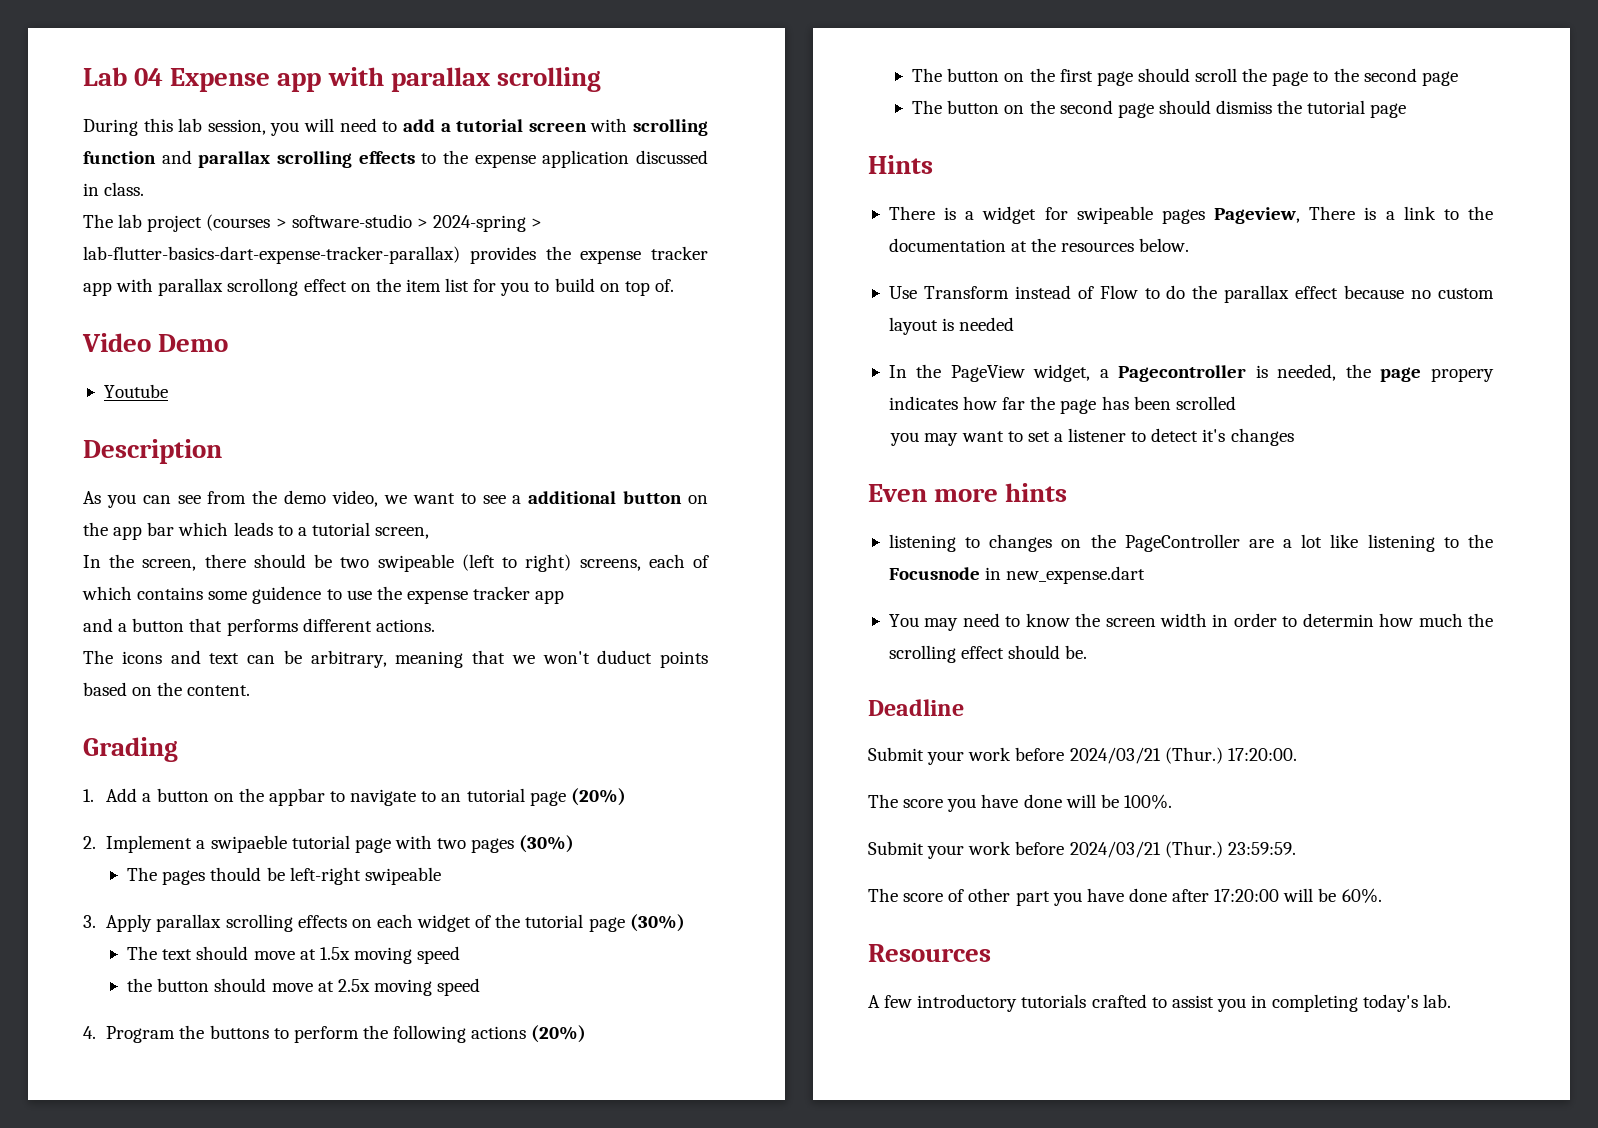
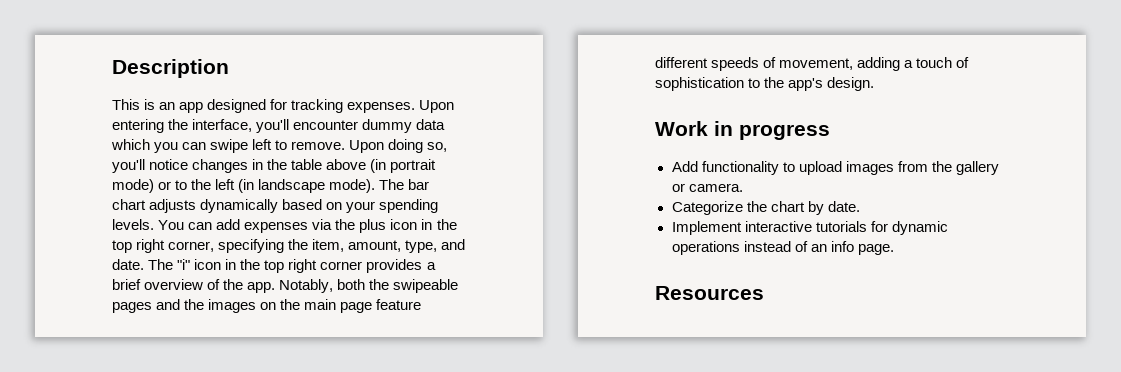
[83,67,601,92] [83,118,708,136] [83,150,709,168] [83,182,145,196] [83,214,543,232] [83,246,708,264] [83,278,674,296] [82,333,229,352] [103,384,168,398] [83,439,222,464] [83,490,708,508] [83,522,430,540] [83,554,709,572] [82,586,565,604] [83,618,435,636] [83,650,708,668] [83,682,251,696] [83,737,178,762] [83,788,626,806] [83,835,575,853] [127,867,441,885] [83,914,685,932] [127,946,461,964] [127,978,481,996] [83,1025,587,1043] [912,68,1458,86] [912,100,1407,118] [868,155,933,174] [888,206,1493,224] [888,238,1190,252] [888,285,1494,303] [888,317,1015,335] [888,364,1494,382] [888,396,1236,414] [890,428,1294,446] [868,483,1068,502] [888,534,1493,552] [888,566,1146,584] [888,613,1494,631] [888,645,1088,663] [868,699,964,716] [868,747,1297,765] [868,794,1172,812] [868,841,1296,859] [868,888,1382,906] [868,944,991,962] [868,994,1452,1012] Lab 04 Expense app with parallax scrolling // During this lab session, you will need to add a tutorial screen with scrolling function and parallax scrolling effects to the expense application discussed in class. // The lab project (courses > software-studio > 2024-spring > lab-flutter-basics-dart-expense-tracker-parallax) provides the expense tracker app with parallax scrollong effect on the item list for you to build on top of. // Video Demo // Youtube // Description // As you can see from the demo video, we want to see a additional button on the app bar which leads to a tutorial screen, // In the screen, there should be two swipeable (left to right) screens, each of which contains some guidence to use the expense tracker app // and a button that performs different actions. // The icons and text can be arbitrary, meaning that we won't duduct points based on the content. // Grading // 1. Add a button on the appbar to navigate to an tutorial page (20%) // 2. Implement a swipaeble tutorial page with two pages (30%) // The pages thould be left-right swipeable // 3. Apply parallax scrolling effects on each widget of the tutorial page (30%) // The text should move at 1.5x moving speed // the button should move at 2.5x moving speed // 4. Program the buttons to perform the following actions (20%) // The button on the first page should scroll the page to the second page // The button on the second page should dismiss the tutorial page // Hints // There is a widget for swipeable pages Pageview, There is a link to the documentation at the resources below. // Use Transform instead of Flow to do the parallax effect because no custom layout is needed // In the PageView widget, a Pagecontroller is needed, the page propery indicates how far the page has been scrolled // you may want to set a listener to detect it's changes // Even more hints // listening to changes on the PageController are a lot like listening to the Focusnode in new_expense.dart // You may need to know the screen width in order to determin how much the scrolling effect should be. // Deadline // Submit your work before 2024/03/21 (Thur.) 17:20:00. // The score you have done will be 100%. // Submit your work before 2024/03/21 (Thur.) 23:59:59. // The score of other part you have done after 17:20:00 will be 60%. // Resources // A few introductory tutorials crafted to assist you in completing today's lab. -> [112,59,229,78] [112,99,455,113] [112,119,446,133] [111,139,448,153] [112,159,437,173] [112,179,430,193] [112,199,439,213] [112,219,457,233] [112,239,466,253] [112,259,436,273] [112,279,459,293] [112,299,422,313] [655,57,970,71] [655,77,875,91] [655,121,830,140] [671,161,999,175] [671,183,743,192] [671,201,860,215] [671,221,948,235] [671,241,894,255] [655,286,764,300] Description // This is an app designed for tracking expenses. Upon entering the interface, you'll encounter dummy data which you can swipe left to remove. Upon doing so, you'll notice changes in the table above (in portrait mode) or to the left (in landscape mode). The bar chart adjusts dynamically based on your spending levels. You can add expenses via the plus icon in the top right corner, specifying the item, amount, type, and date. The "i" icon in the top right corner provides a brief overview of the app. Notably, both the swipeable pages and the images on the main page feature different speeds of movement, adding a touch of sophistication to the app's design. // Work in progress // Add functionality to upload images from the gallery or camera. // Categorize the chart by date. // Implement interactive tutorials for dynamic operations instead of an info page. // Resources

